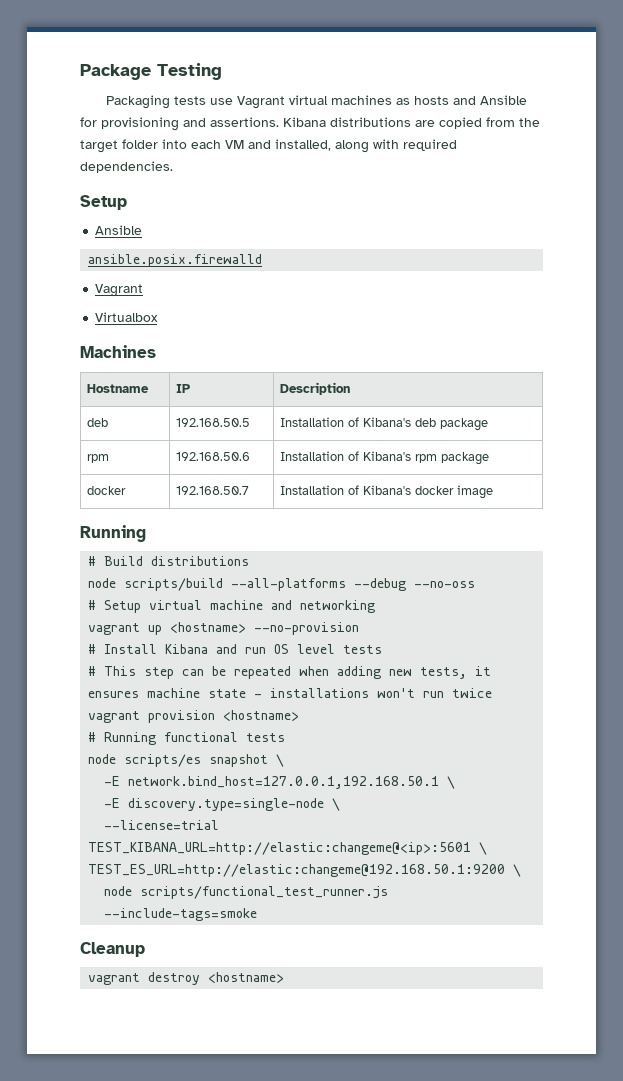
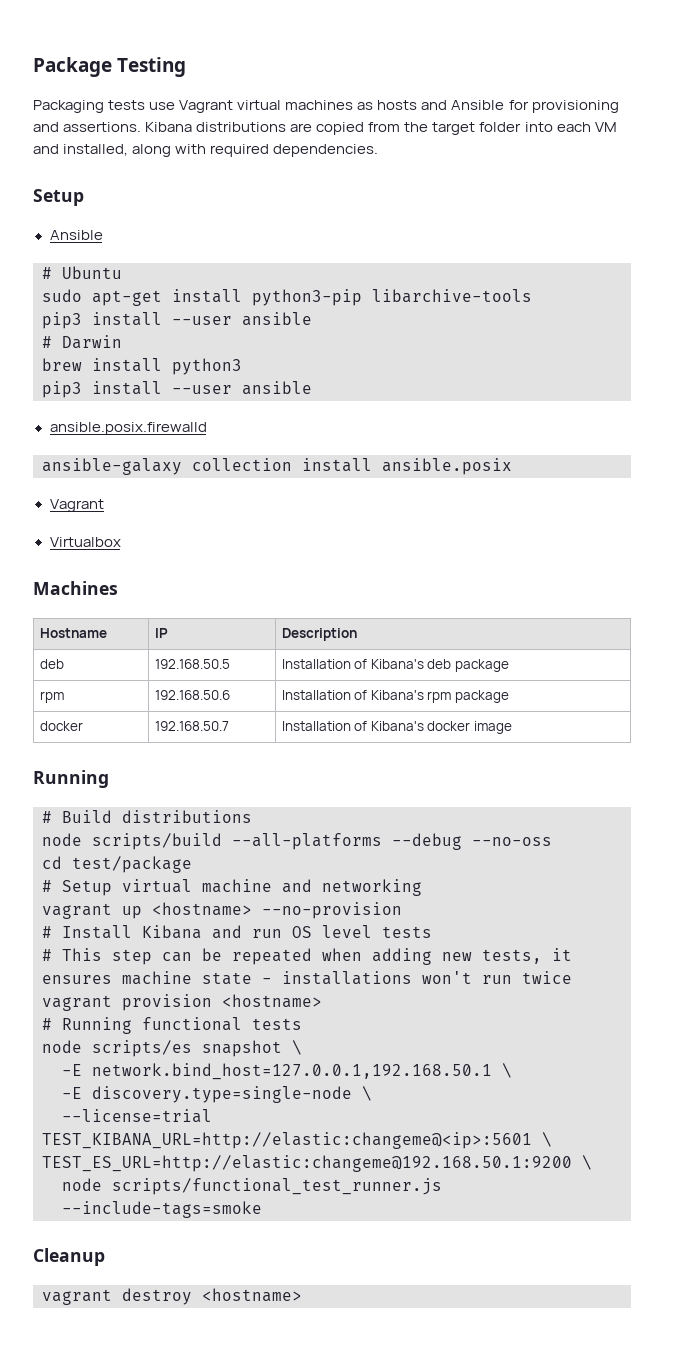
[88,254,263,267] ansible.posix.firewalld -> [42,266,122,279] [42,289,532,306] [42,312,312,329] [42,335,122,349] [42,358,242,375] [42,381,312,398] [49,422,207,435] [42,458,512,475] # Ubuntu // sudo apt-get install python3-pip libarchive-tools // pip3 install --user ansible // # Darwin // brew install python3 // pip3 install --user ansible // ansible.posix.firewalld // ansible-galaxy collection install ansible.posix
(476, 584) none -> [42,856,192,873] // cd test/package

